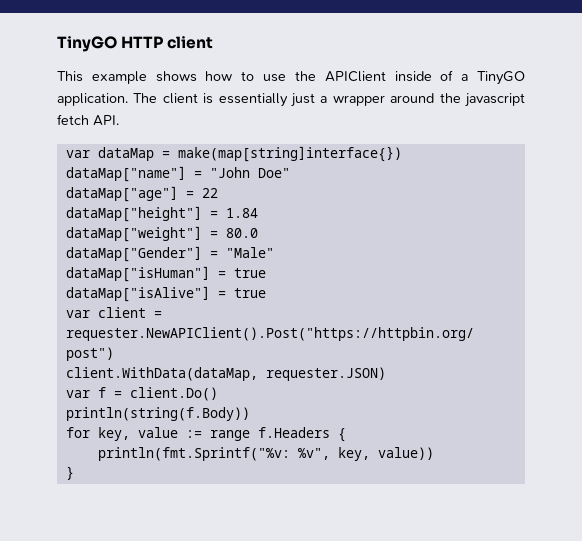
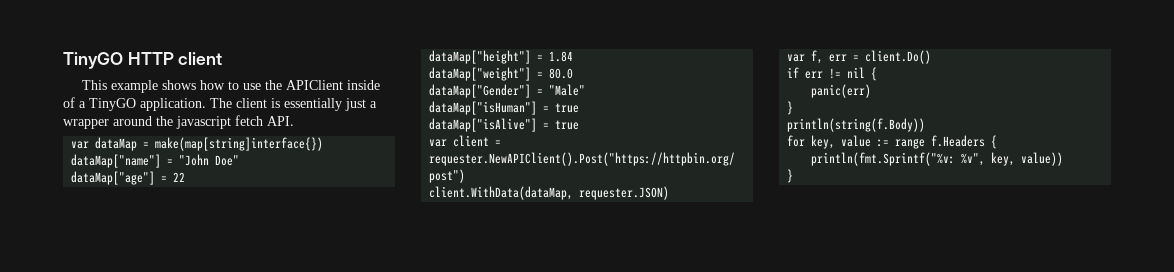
[97,387,106,398] f -> [811,50,848,64] f, err
(218, 394) none -> [787,67,878,81] [811,84,872,98] [787,101,794,115] // if err != nil { // panic(err) // }

